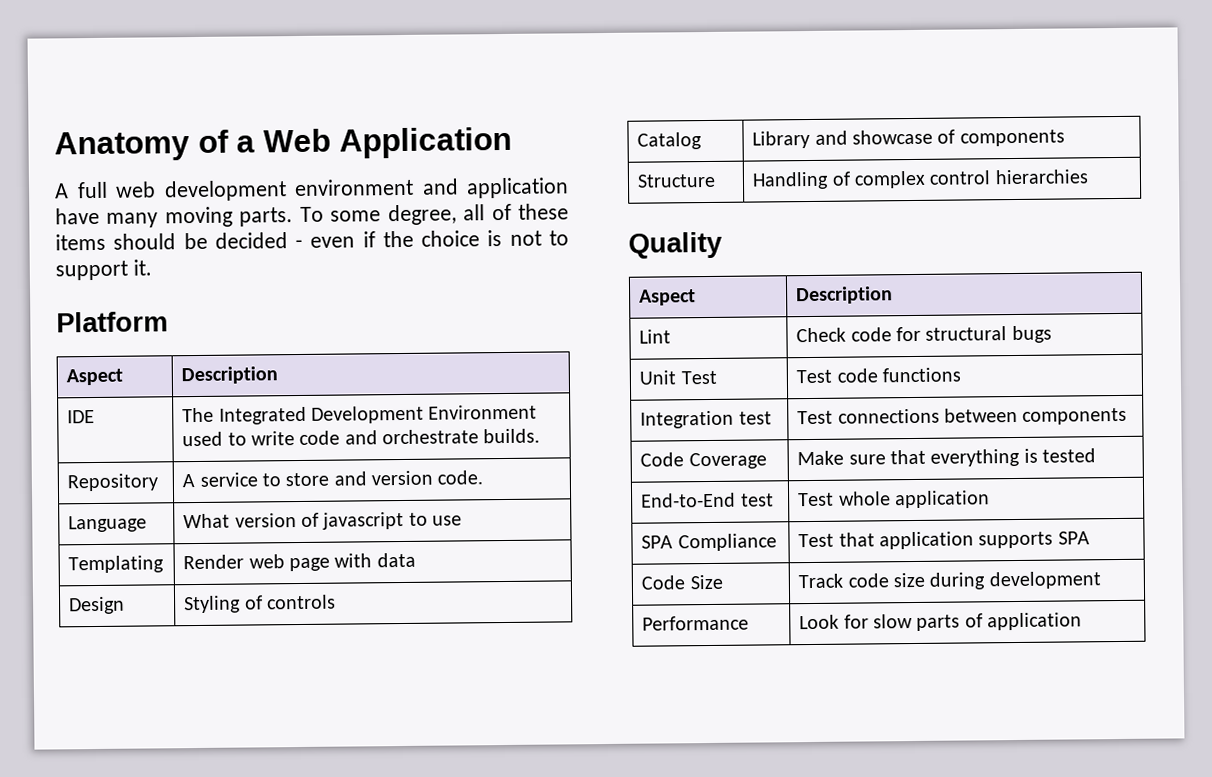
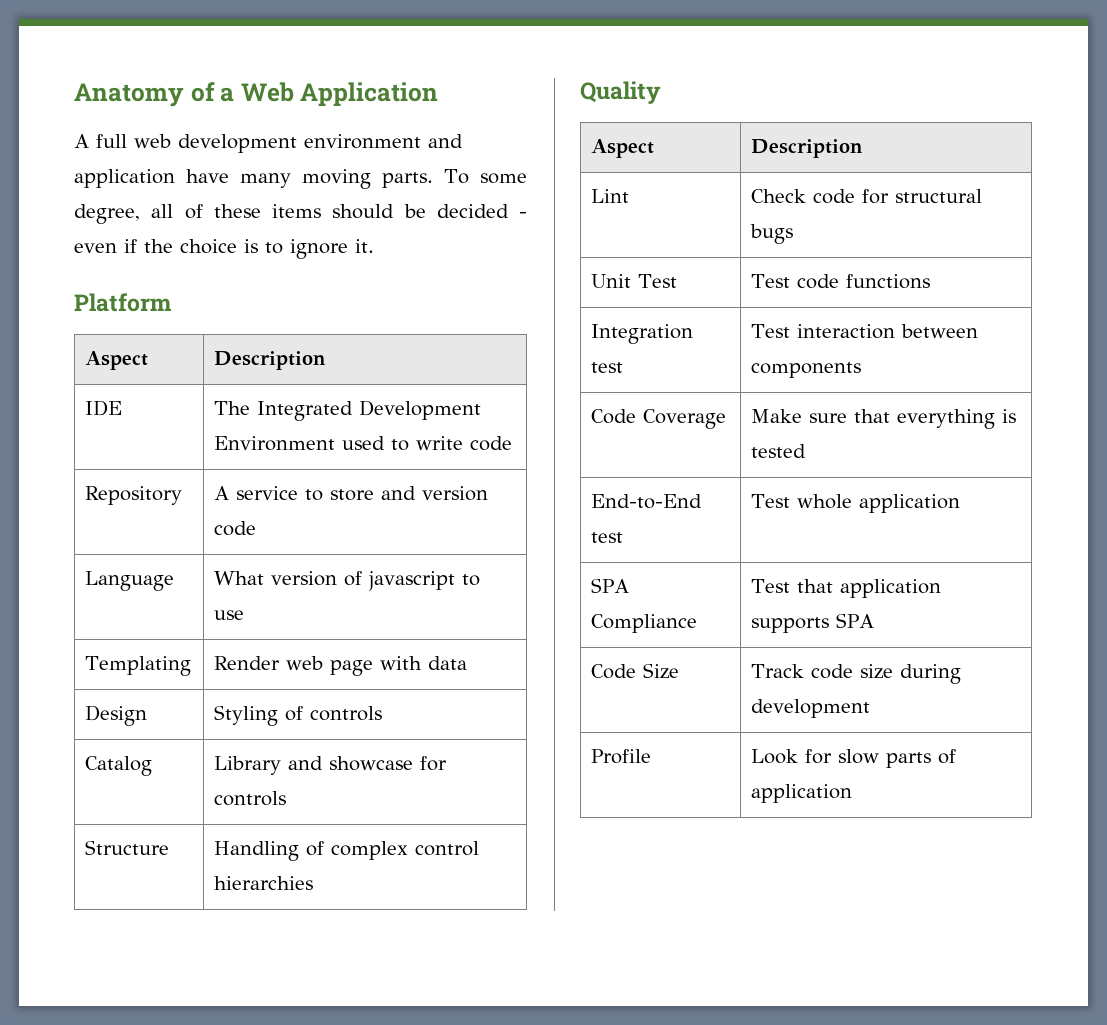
[509,230,569,246] [55,260,128,281] not to support -> [265,239,348,259] to ignore
[344,428,541,445] and orchestrate builds. -> (513, 443) none
[437,470,484,485] code. -> [214,521,257,536] code
[937,129,1065,147] of components -> [420,756,448,771] [214,791,287,806] for controls
[837,408,940,424] connections -> [797,324,896,339] interaction
[642,615,750,631] Performance -> [591,749,652,764] Profile

